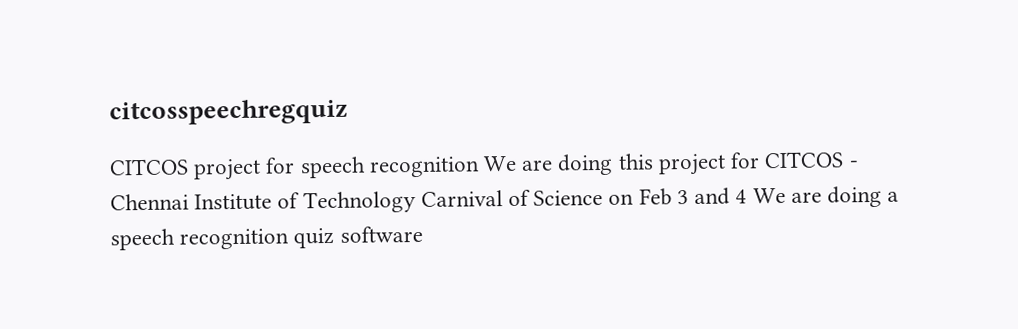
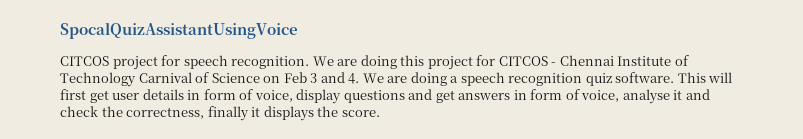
[109,98,348,126] citcosspeechregquiz -> [60,22,298,39] SpocalQuizAssistantUsingVoice
[368,156,480,178] recognition -> [231,56,310,69] recognition.
[735,189,748,204] 4 -> [348,73,360,84] 4.
[339,225,423,243] software -> [615,72,733,83] [60,89,710,104] [60,106,380,121] software. This will first get user details in form of voice, display questions and get answers in form of voice, analyse it and check the correctness, finally it displays the score.

